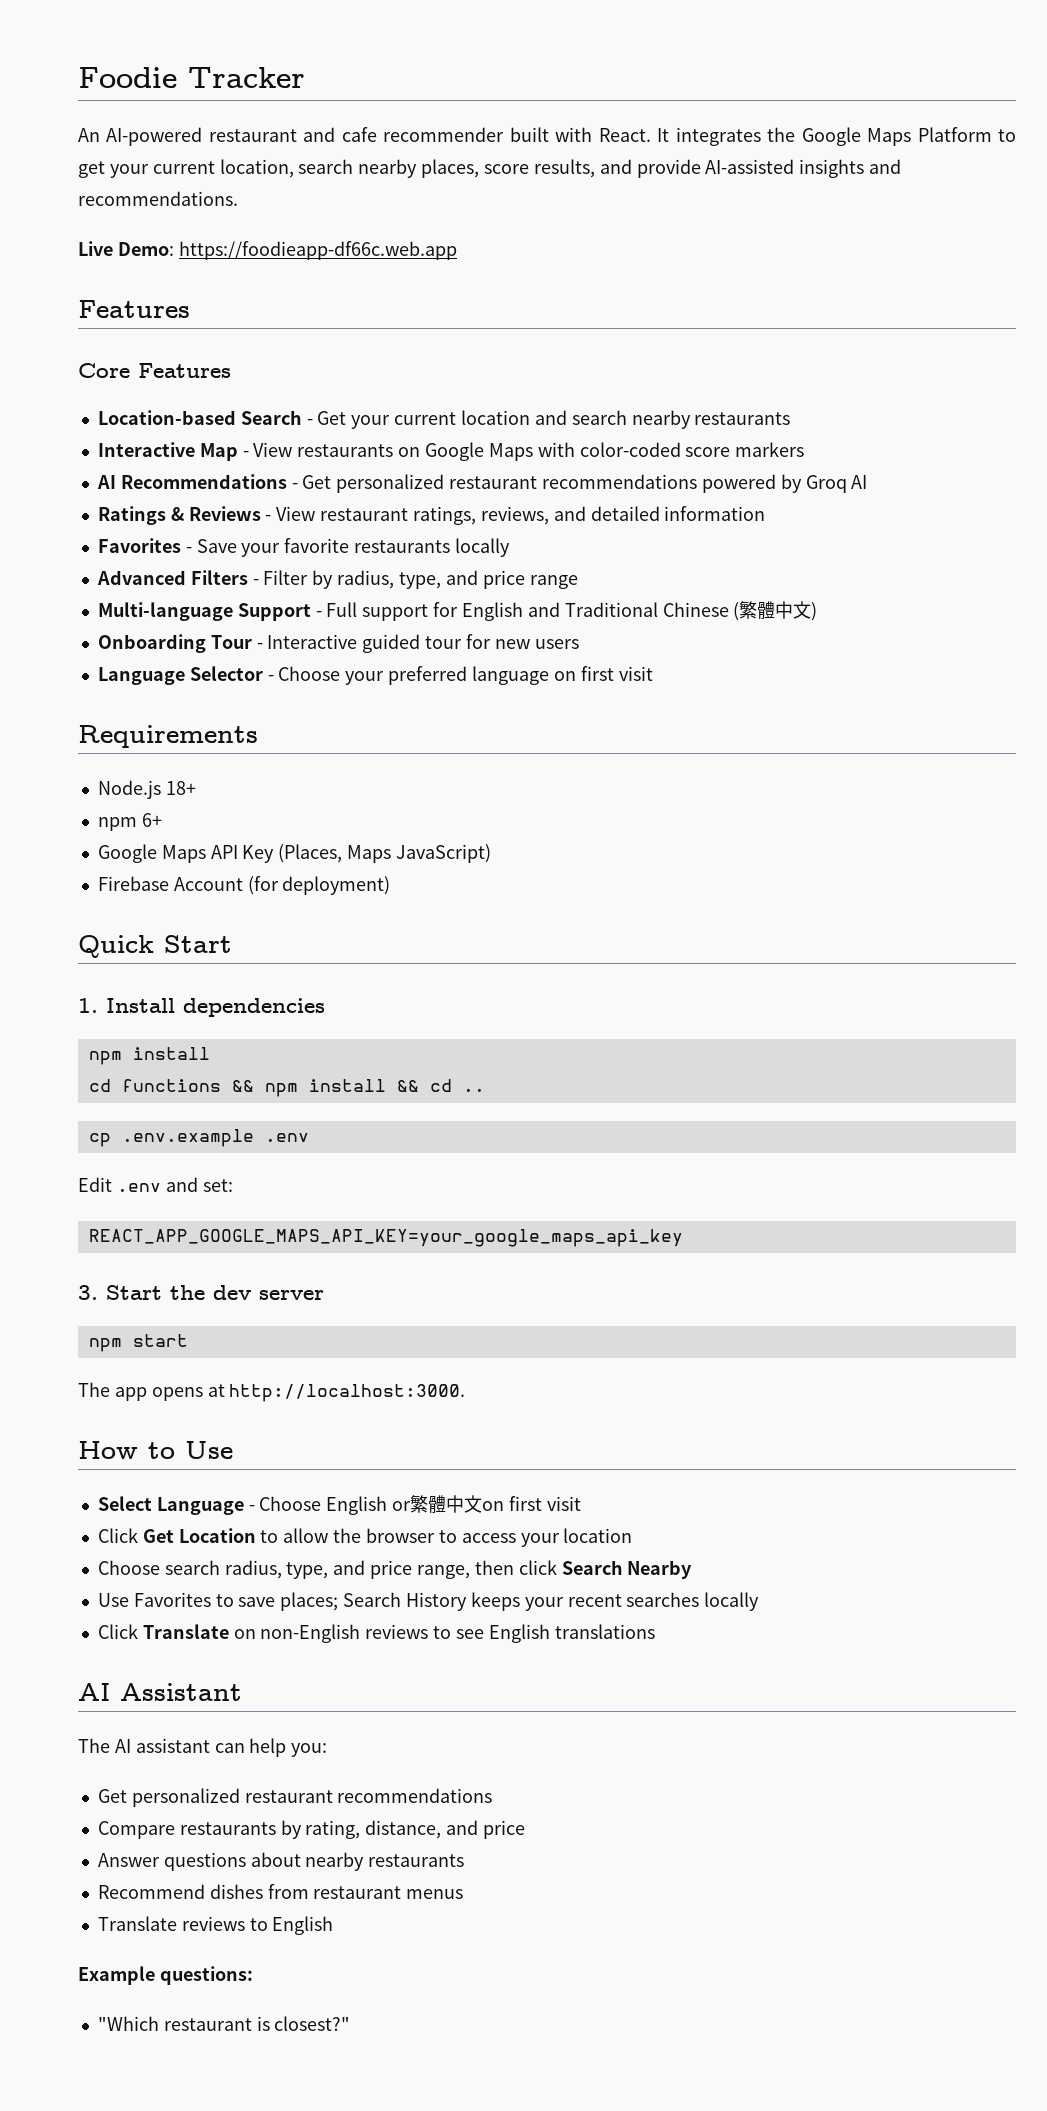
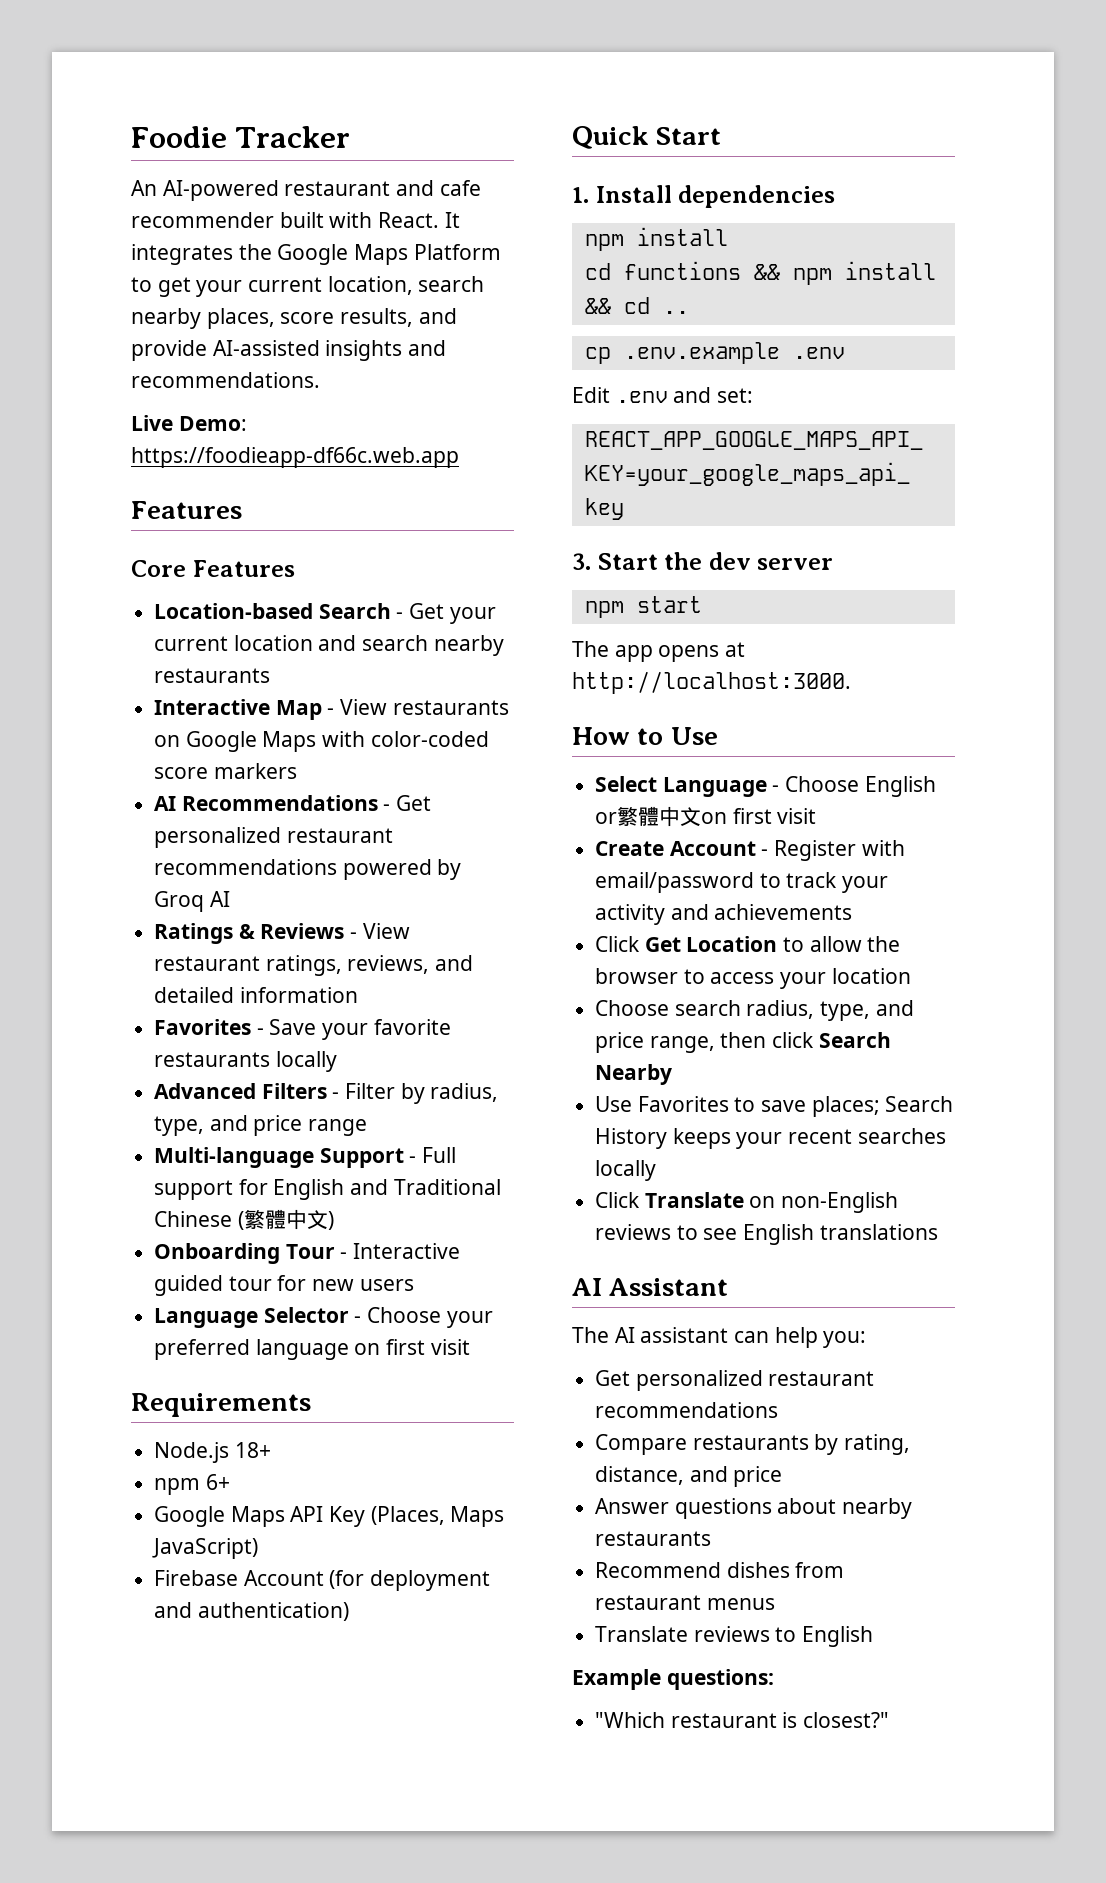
[282,876,391,895] deployment) -> [370,1570,491,1591] [154,1602,349,1621] deployment and authentication)
(581, 1503) none -> [595,840,905,861] [595,872,889,893] [595,904,853,925] // Create Account - Register with email/password to track your activity and achievements

